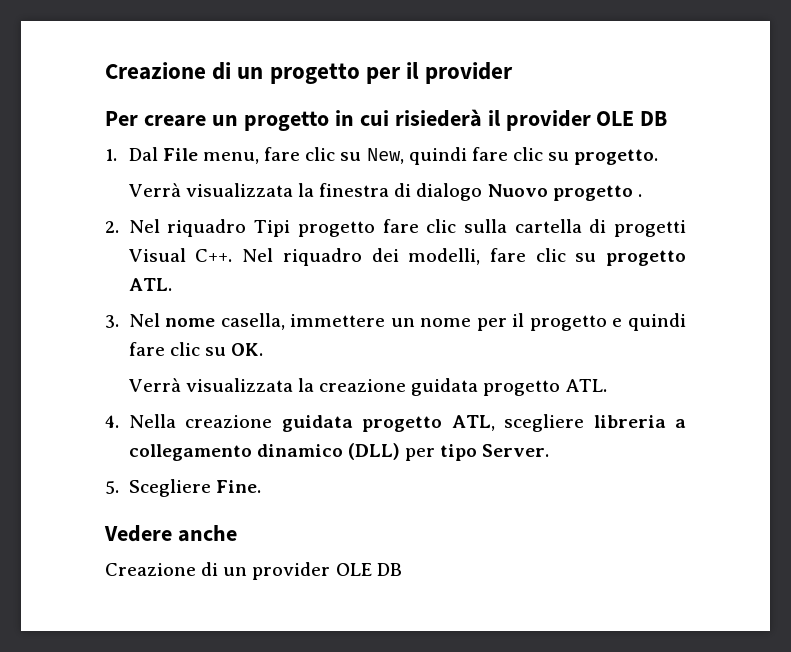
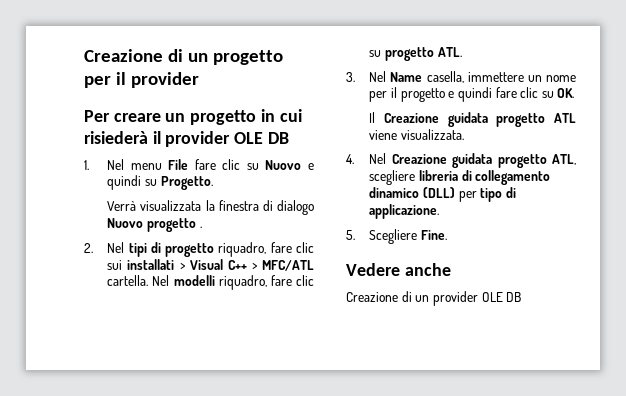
[128,147,659,165] Dal File menu, fare clic su New, quindi fare clic su progetto. -> [107,159,314,170] [107,175,213,190] Nel menu File fare clic su Nuovo e quindi su Progetto.
[167,219,686,237] [128,248,481,266] riquadro Tipi progetto fare clic sulla cartella di progetti Visual C++. Nel riquadro dei modelli, -> [128,242,314,257] [107,259,314,271] [107,275,267,290] tipi di progetto riquadro, fare clic sui installati > Visual C++ > MFC/ATL cartella. Nel modelli riquadro,
[165,318,216,327] nome -> [390,72,423,82] Name
[128,378,607,396] Verrà visualizzata la creazione guidata progetto ATL. -> [369,112,576,127] [369,129,464,140] Il Creazione guidata progetto ATL viene visualizzata.
[128,414,273,428] Nella creazione -> [369,153,447,164] Nel Creazione
[675,419,687,428] a -> [461,170,472,181] di
[482,444,550,457] Server. -> [505,187,516,198] [369,204,440,219] di applicazione.

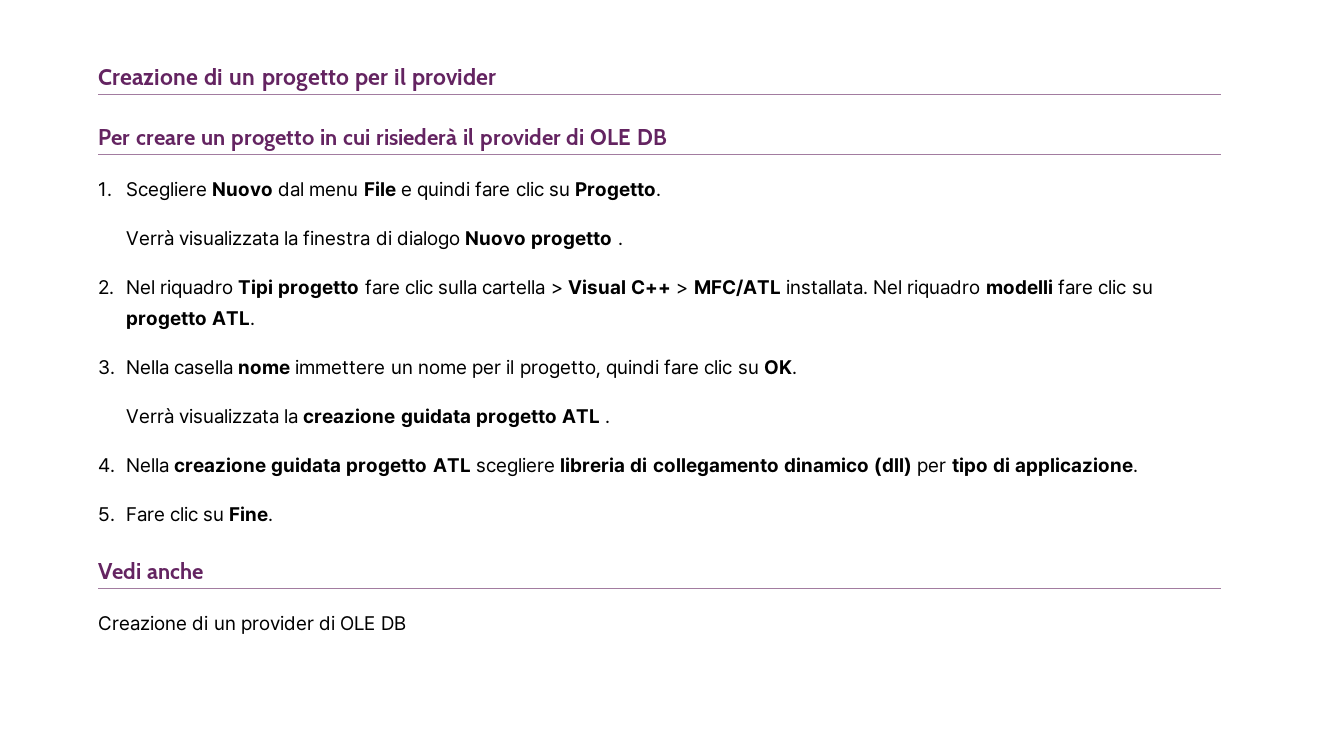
(231, 139) none -> [566,128,585,145] di
[107,159,314,170] [107,175,142,190] Nel menu File fare clic su Nuovo e quindi -> [125,181,544,201] Scegliere Nuovo dal menu File e quindi fare clic
[128,242,314,257] [107,259,175,270] tipi di progetto riquadro, fare clic sui installati -> [159,279,546,299] riquadro Tipi progetto fare clic sulla cartella
[107,275,267,290] cartella. Nel modelli riquadro, -> [785,279,1053,298] installata. Nel riquadro modelli
[369,71,464,83] Nel Name casella, -> [125,360,291,375] Nella casella nome
[400,88,455,102] progetto e -> [519,361,601,379] progetto,
[369,112,576,127] [369,129,464,140] Il Creazione guidata progetto ATL viene visualizzata. -> [125,408,611,428] Verrà visualizzata la creazione guidata progetto ATL .
[369,153,576,168] Nel Creazione guidata progetto ATL, -> [125,457,471,477] Nella creazione guidata progetto ATL
[422,187,455,198] (DLL) -> [874,457,913,476] (dll)
[369,229,418,244] Scegliere -> [125,506,225,522] Fare clic su
[346,263,400,276] Vedere -> [98,562,141,579] Vedi
(478, 298) none -> [319,615,336,631] di

